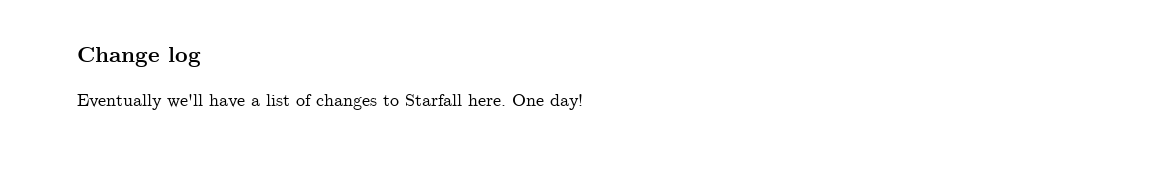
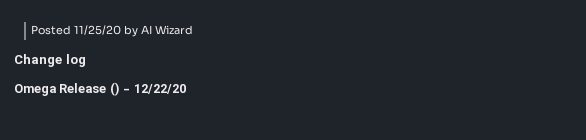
[77,47,201,67] [77,94,583,110] Change log // Eventually we'll have a list of changes to Starfall here. One day! -> [31,25,194,37] [14,54,86,67] [14,82,186,96] Posted 11/25/20 by AI Wizard // Change log // Omega Release () - 12/22/20

